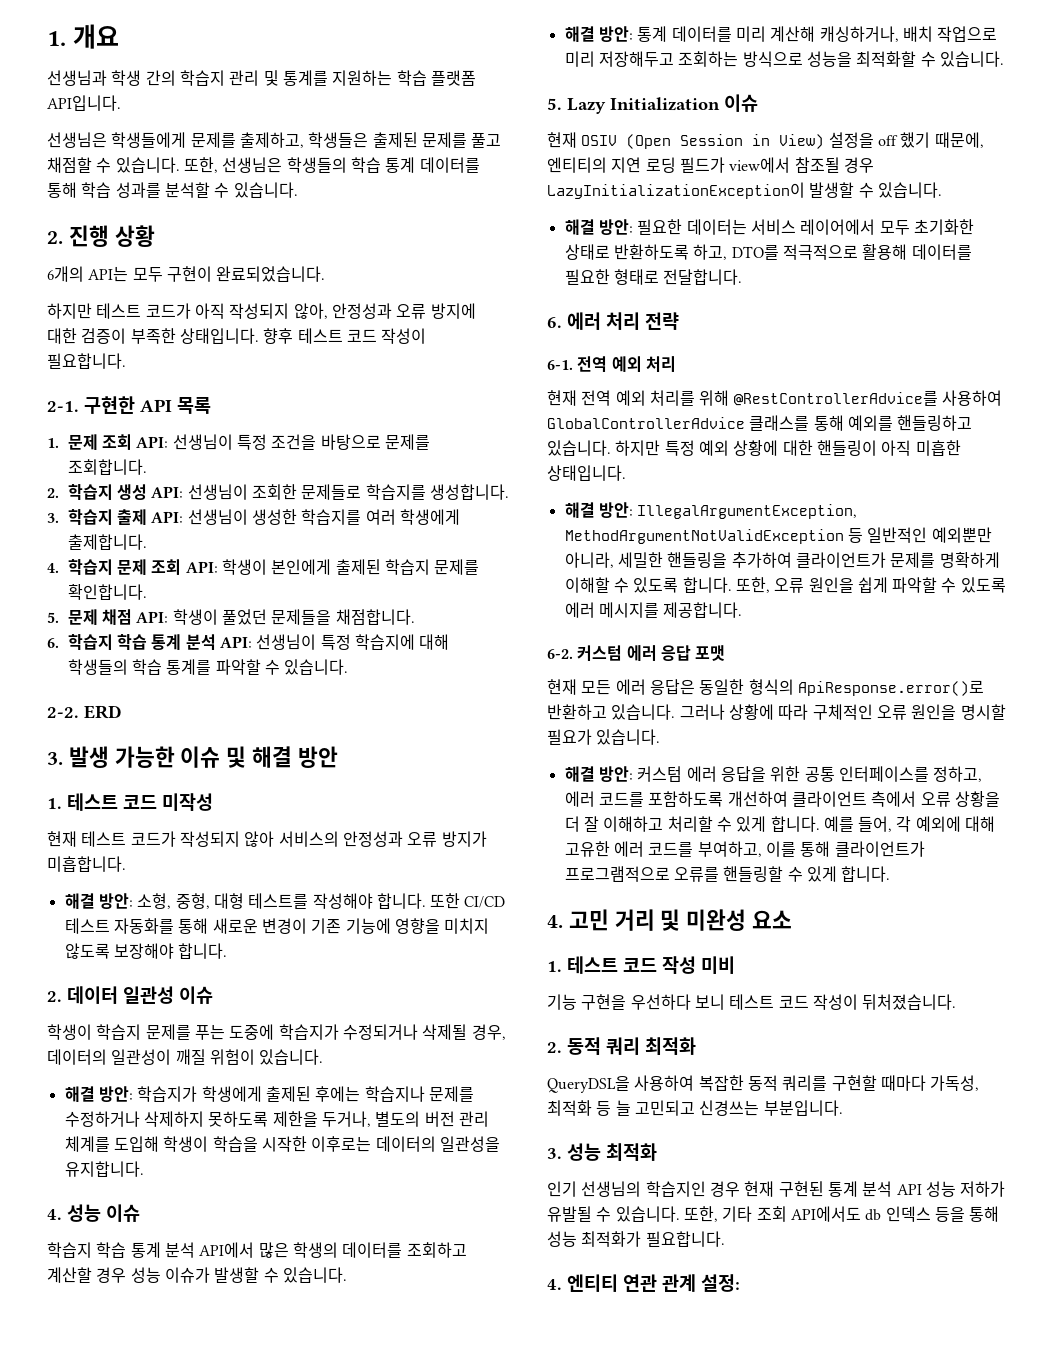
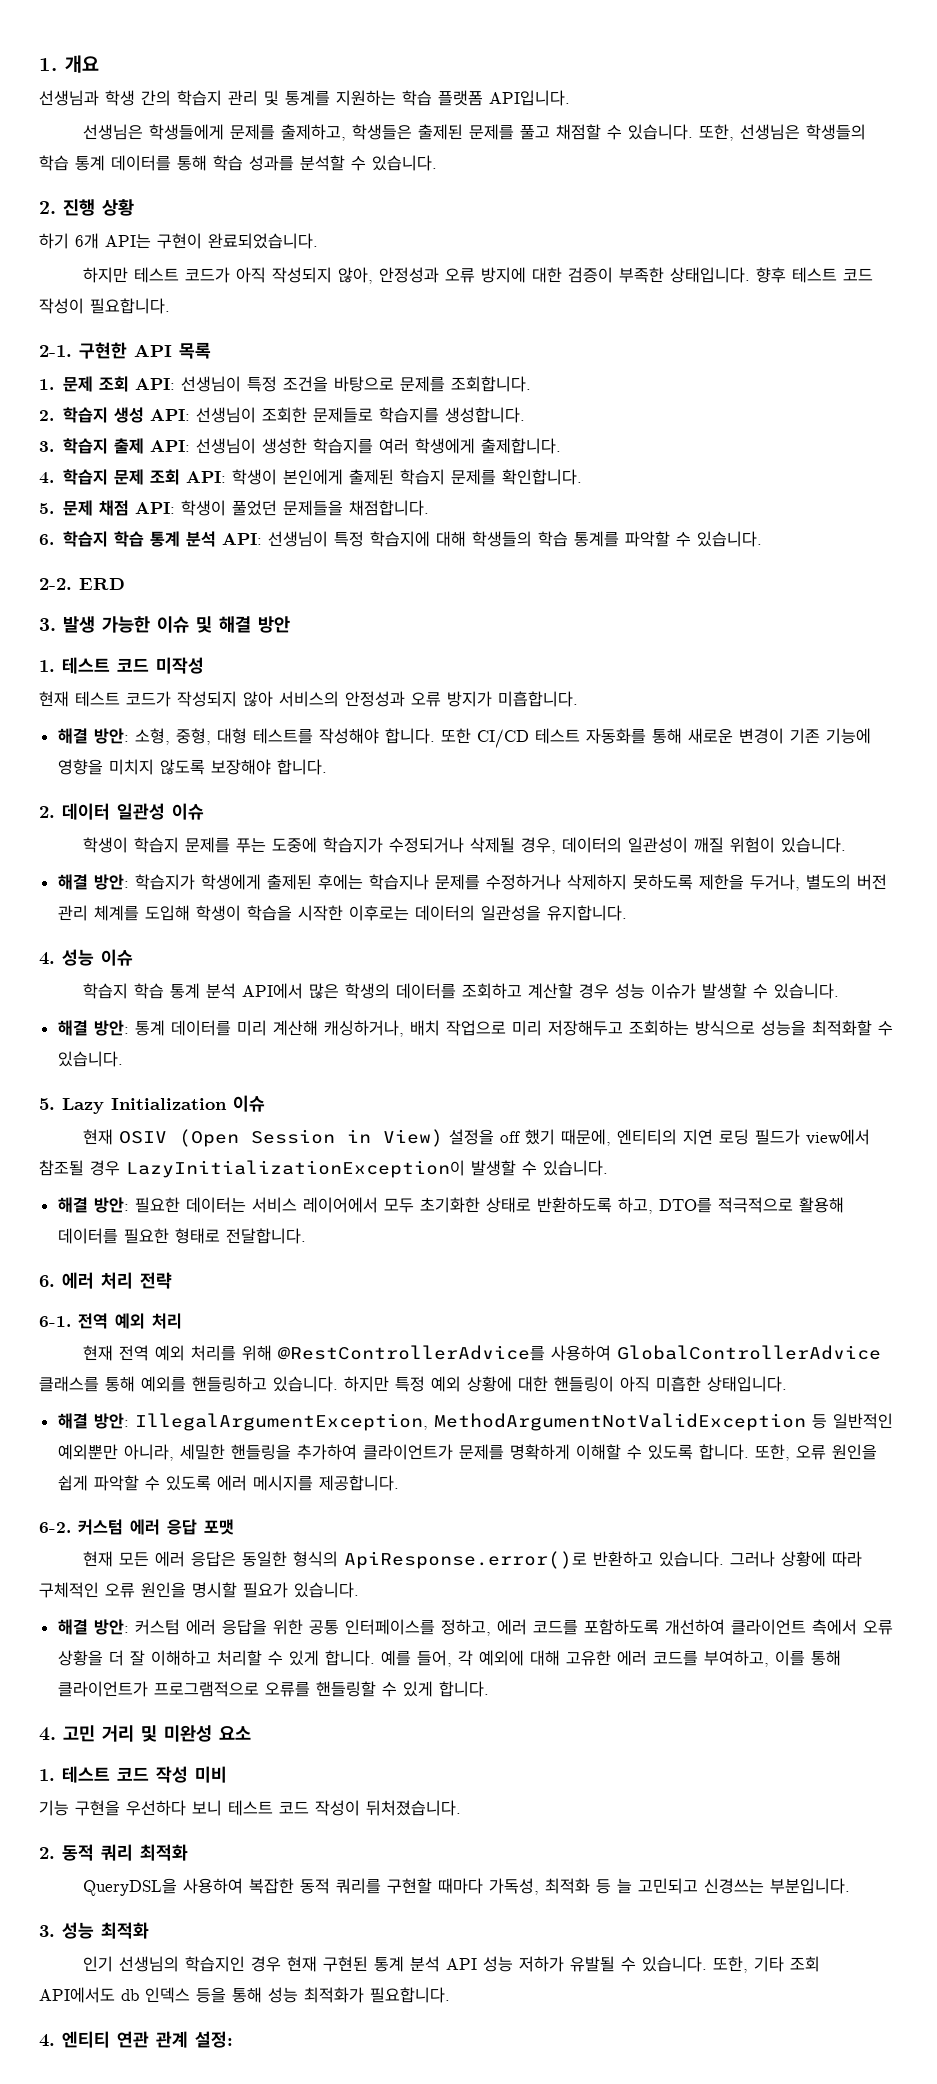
[47,266,163,282] 6개의 API는 모두 -> [39,233,151,249] 하기 6개 API는

